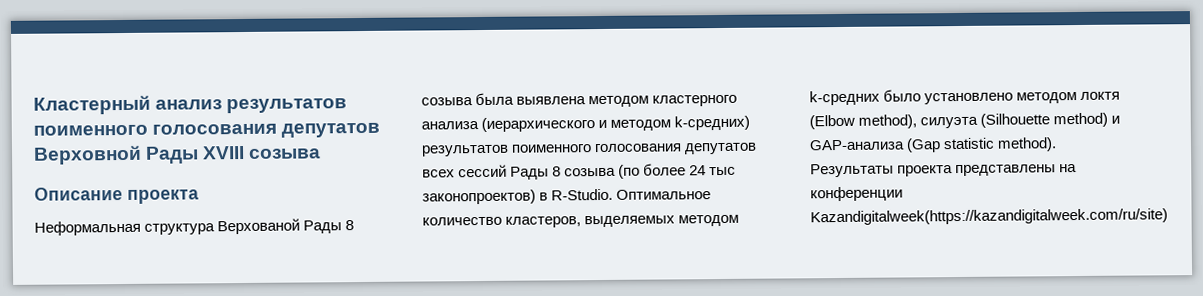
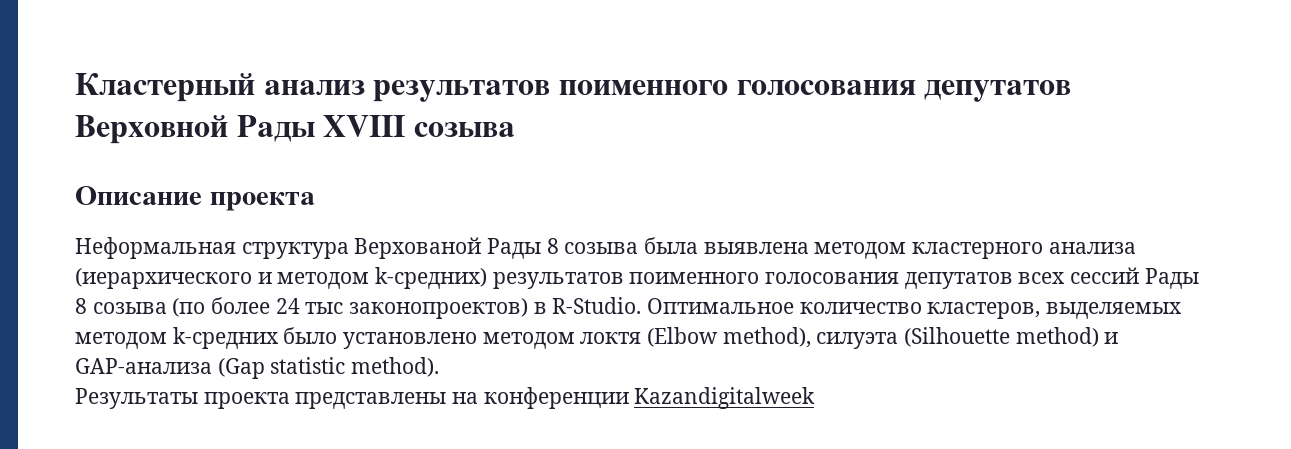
[810,208,1168,226] Kazandigitalweek(https://kazandigitalweek.com/ru/site) -> [634,387,816,409] Kazandigitalweek

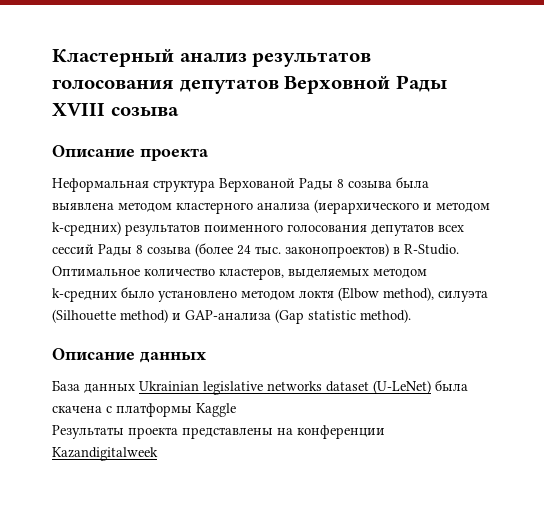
[558,80,728,95] поименного -> (372, 59) none
[172,297,344,317] (по более 24 тыс -> [195,243,281,257] (более 24 тыс.
(440, 367) none -> [52,348,206,363] [52,380,468,395] [52,403,236,417] // Описание данных // База данных Ukrainian legislative networks dataset (U-LeNet) была скачена с платформы Kaggle

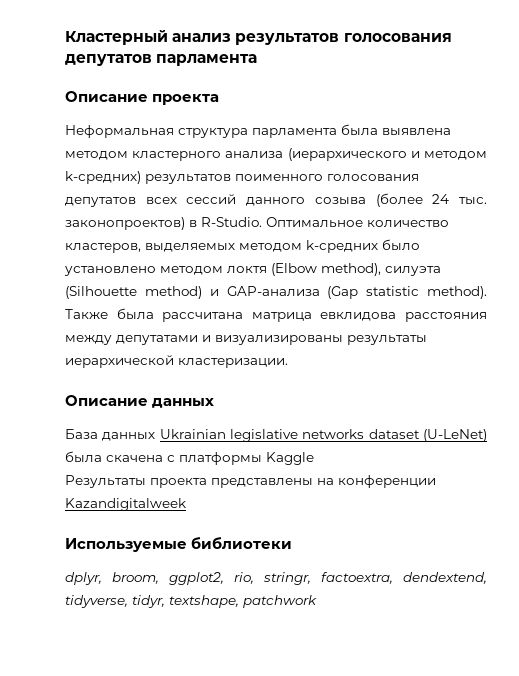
[284,75,447,94] [52,103,179,116] Верховной Рады XVIII созыва -> [156,54,258,66] парламента
[219,178,392,192] Верхованой Рады 8 созыва -> [252,128,337,138] парламента
[98,244,143,256] Рады 8 -> [246,197,306,206] данного
(411, 316) none -> [65,308,487,322] [65,335,427,345] [65,355,288,368] Также была рассчитана матрица евклидова расстояния между депутатами и визуализированы результаты иерархической кластеризации.
(158, 454) none -> [65,537,293,552] [65,572,487,585] [65,595,317,608] // Используемые библиотеки // dplyr, broom, ggplot2, rio, stringr, factoextra, dendextend, tidyverse, tidyr, textshape, patchwork

